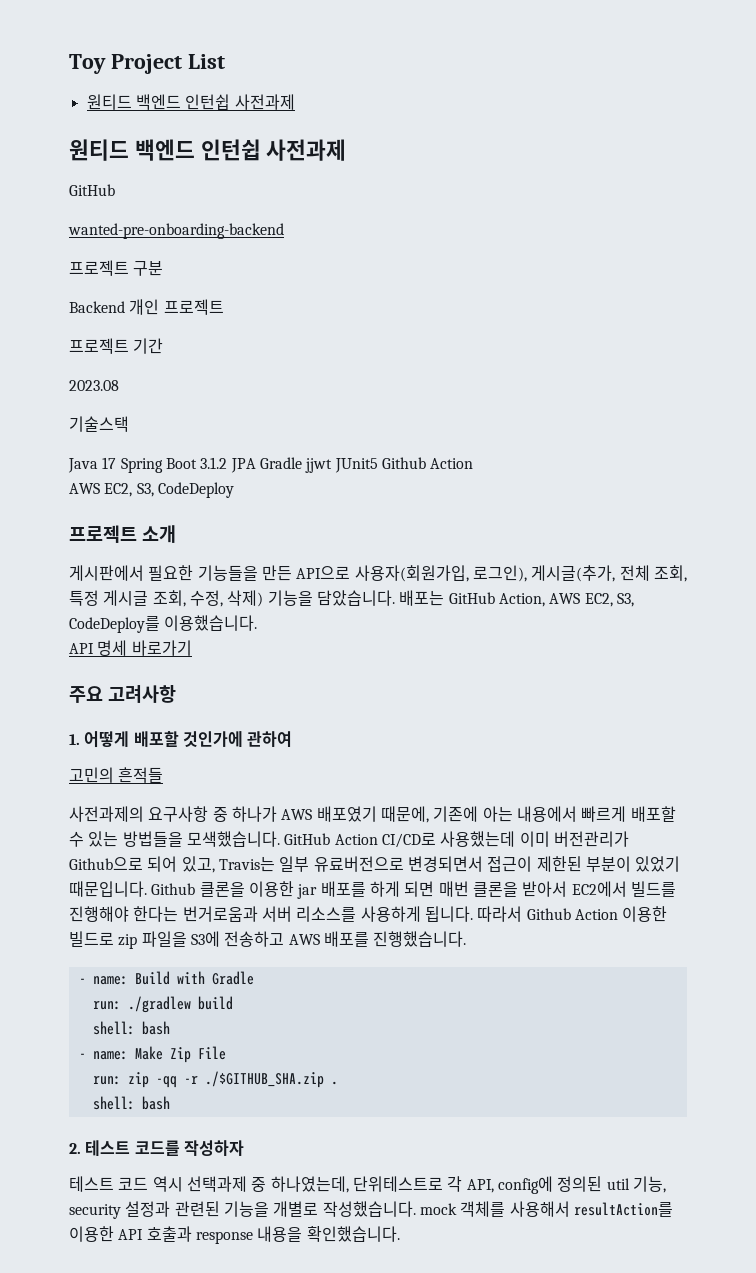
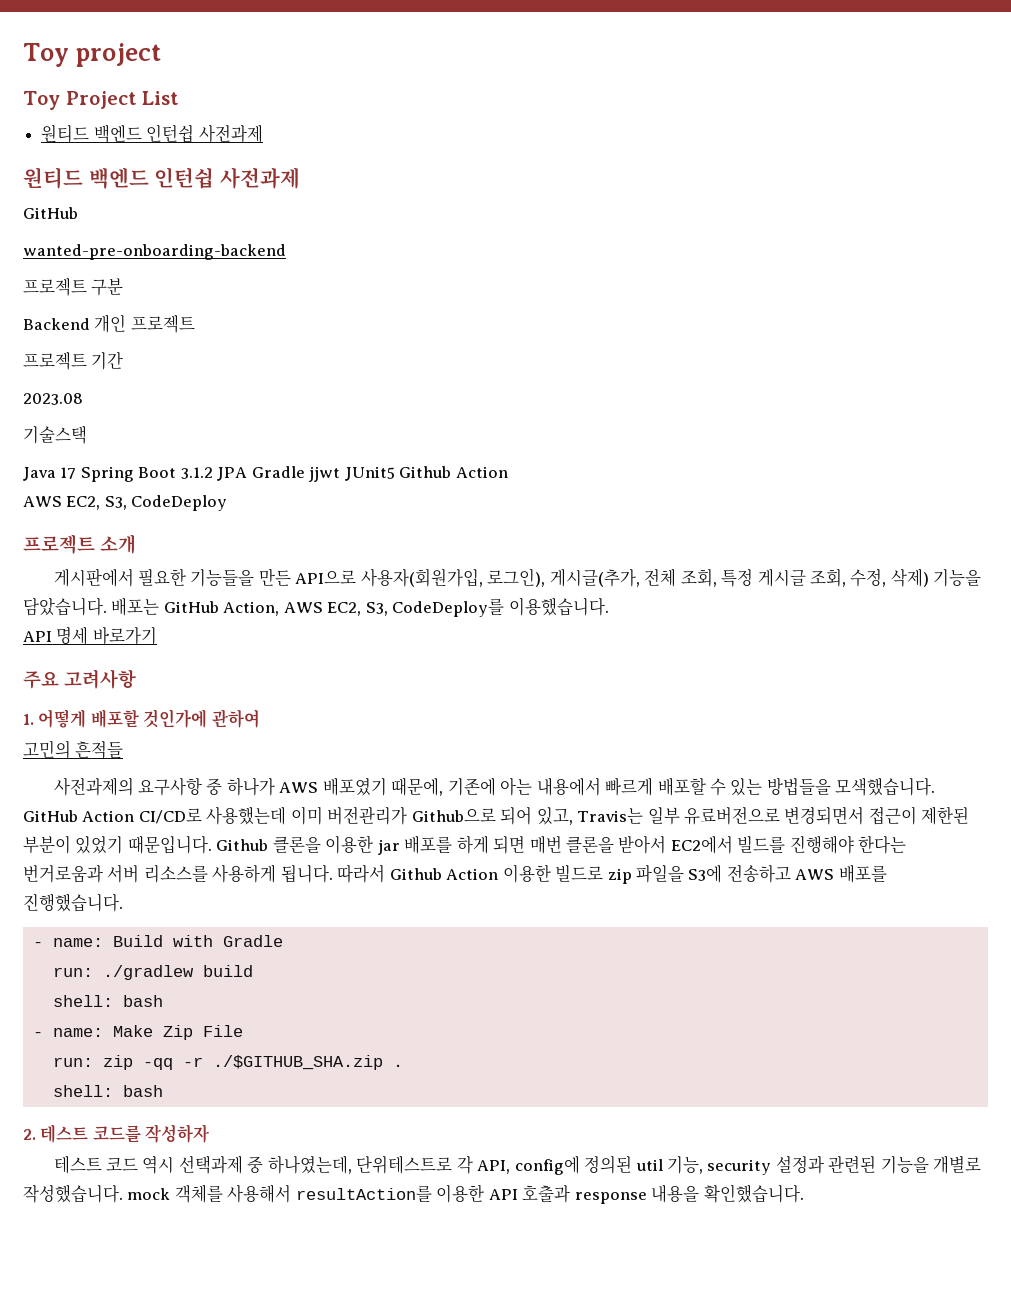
[69,54,106,74] Toy -> [23,43,161,67] [23,91,60,110] Toy project // Toy

